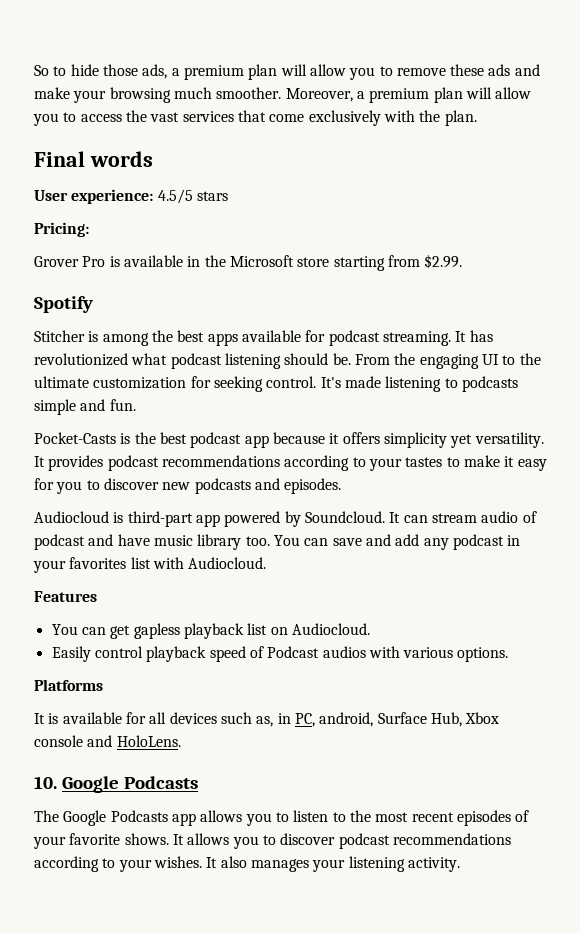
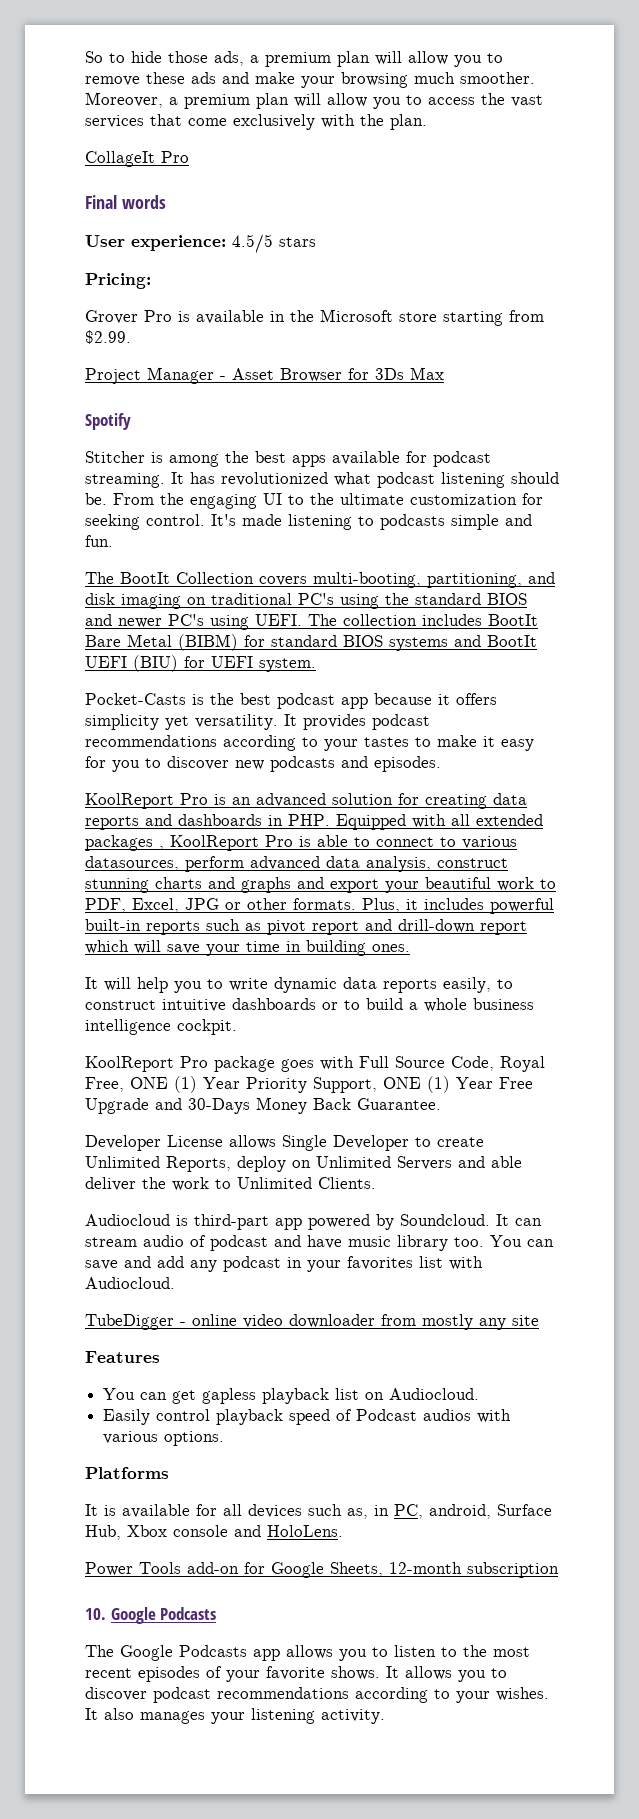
(477, 118) none -> [85,151,189,167] // CollageIt Pro
(463, 261) none -> [85,367,444,384] // Project Manager - Asset Browser for 3Ds Max
(136, 405) none -> [85,572,555,588] [85,593,527,609] [85,614,538,630] [85,634,537,651] [85,655,316,672] // The BootIt Collection covers multi-booting, partitioning, and disk imaging on traditional PC's using the standard BIOS and newer PC's using UEFI. The collection includes BootIt Bare Metal (BIBM) for standard BIOS systems and BootIt UEFI (BIU) for UEFI system.
(342, 486) none -> [85,793,527,809] [85,814,543,830] [85,835,517,851] [85,856,508,872] [85,877,556,893] [85,898,554,914] [85,919,527,935] [85,940,410,956] [85,977,513,993] [85,998,534,1012] [85,1019,237,1035] [85,1056,545,1072] [85,1076,533,1093] [85,1097,441,1114] [85,1135,484,1151] [85,1156,522,1172] [85,1177,376,1191] // KoolReport Pro is an advanced solution for creating data reports and dashboards in PHP. Equipped with all extended packages , KoolReport Pro is able to connect to various datasources, perform advanced data analysis, construct stunning charts and graphs and export your beautiful work to PDF, Excel, JPG or other formats. Plus, it includes powerful built-in reports such as pivot report and drill-down report which will save your time in building ones. // It will help you to write dynamic data reports easily, to construct intuitive dashboards or to build a whole business intelligence cockpit. // KoolReport Pro package goes with Full Source Code, Royal Free, ONE (1) Year Priority Support, ONE (1) Year Free Upgrade and 30-Days Money Back Guarantee. // Developer License allows Single Developer to create Unlimited Reports, deploy on Unlimited Servers and able deliver the work to Unlimited Clients.
(267, 563) none -> [85,1314,539,1330] // TubeDigger - online video downloader from mostly any site
(181, 741) none -> [85,1562,559,1578] // Power Tools add-on for Google Sheets, 12-month subscription

